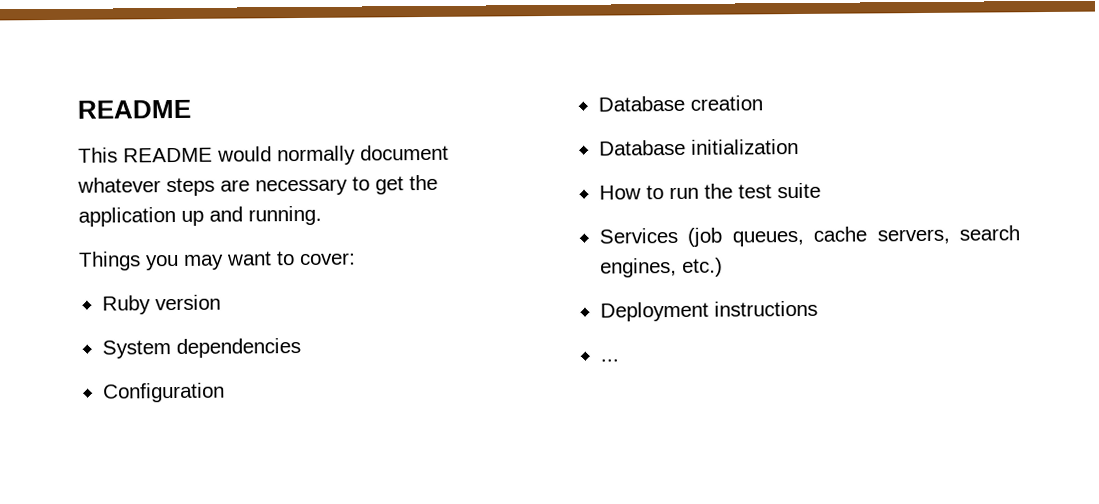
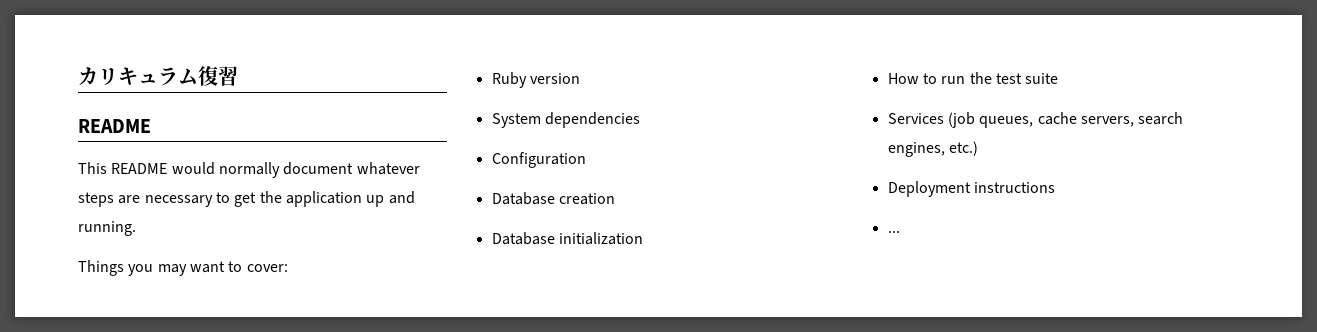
(77, 109) none -> [78,66,238,86] カリキュラム復習 //

